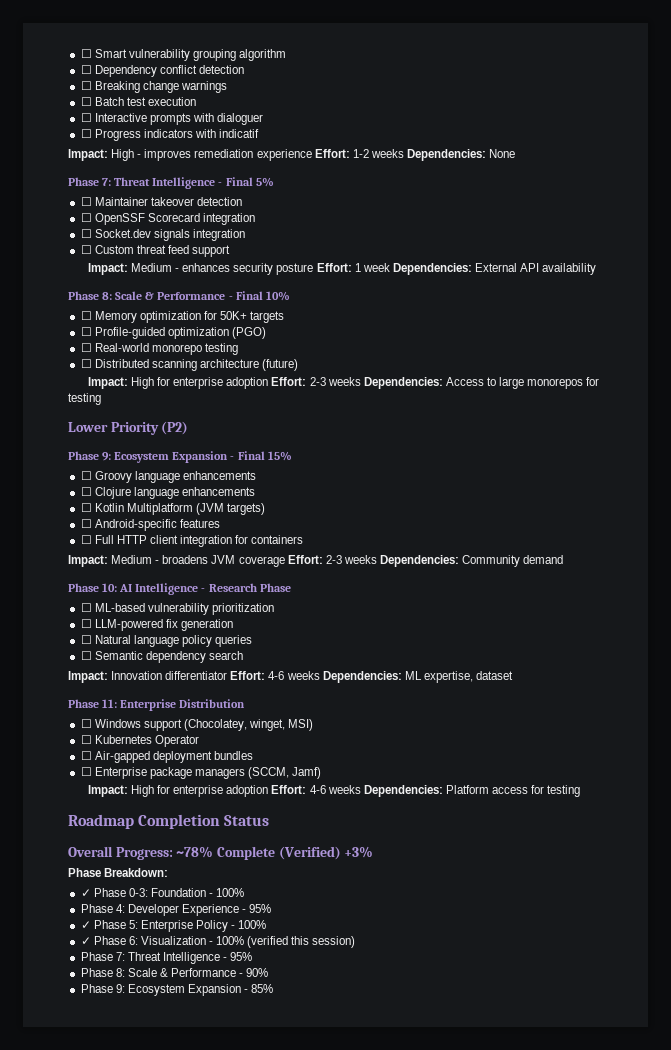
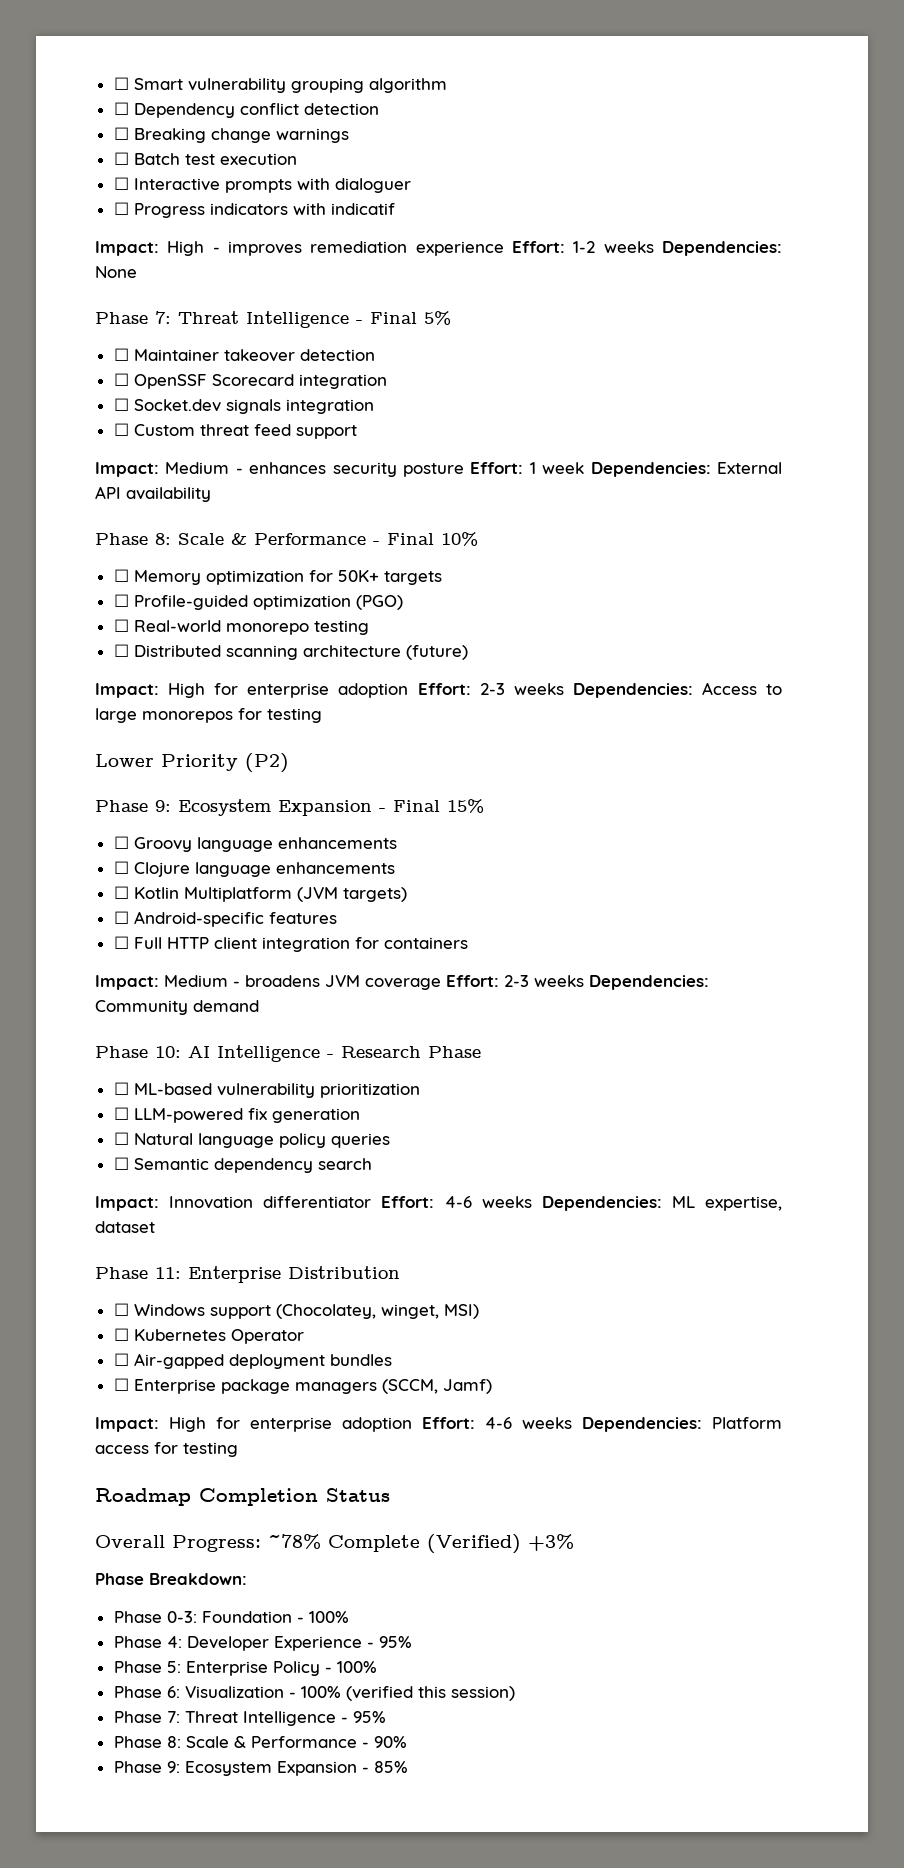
[80,889,91,897] ✓ -> (247, 1579) none
[80,921,91,929] ✓ -> (412, 1642) none
[80,937,91,945] ✓ -> (377, 1667) none

